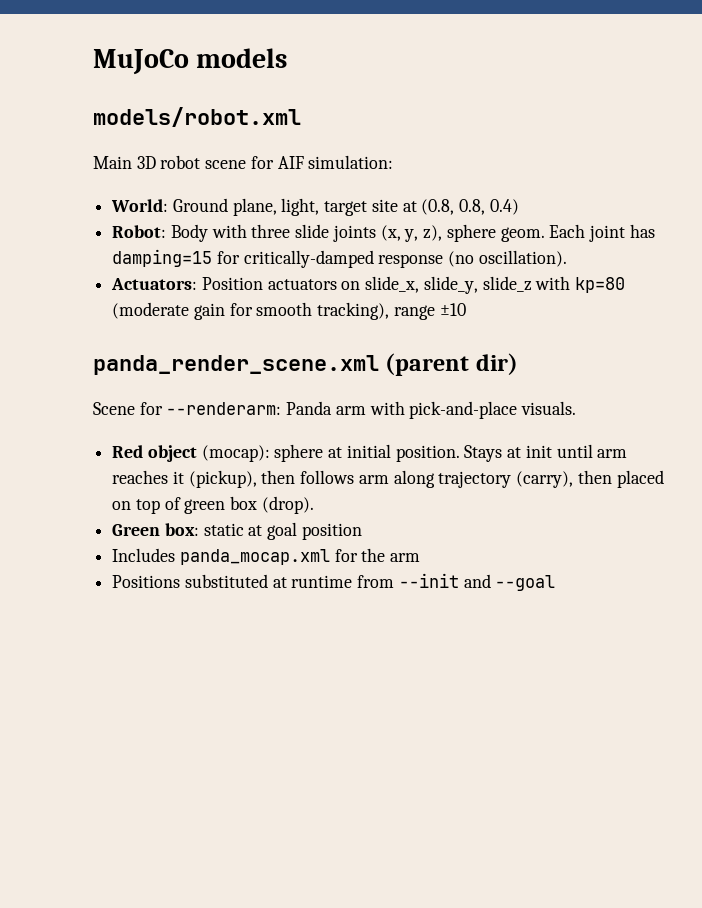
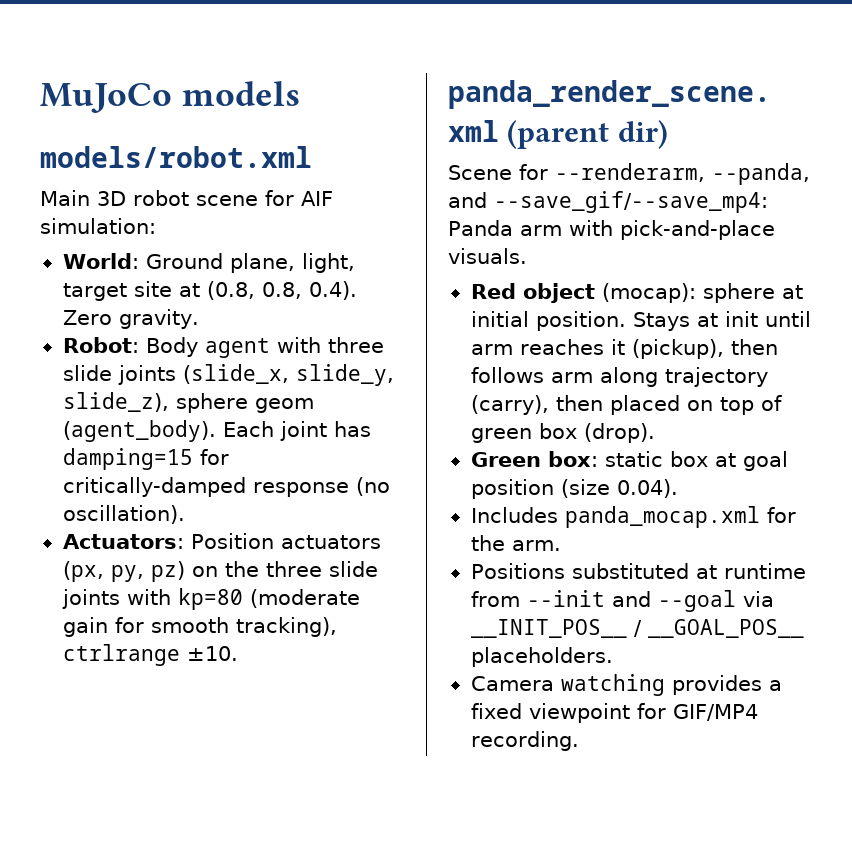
[489,199,519,215] 0.4) -> [308,281,357,300] [62,309,199,329] 0.4). Zero gravity.
(208, 233) none -> [204,338,270,358] agent
[380,224,545,242] (x, y, z), sphere geom. -> [182,364,394,386] [62,392,314,413] [62,420,216,442] (slide_x, slide_y, slide_z), sphere geom (agent_body).
[341,276,532,294] on slide_x, slide_y, slide_z -> [62,561,378,582] [61,589,120,609] (px, py, pz) on the three slide joints
[393,303,466,320] range ±10 -> [62,644,238,666] ctrlrange ±10.
[166,402,282,415] --renderarm: -> [555,163,810,185] [448,191,768,213] --renderarm, --panda, and --save_gif/--save_mp4:
(244, 529) none -> [669,451,708,467] box
(362, 531) none -> [560,479,678,498] (size 0.04).
[390,553,421,562] arm -> [511,540,561,551] arm.
(556, 583) none -> [742,591,774,607] [470,619,804,638] [470,647,613,667] [470,674,782,696] [470,703,758,723] [470,731,579,751] via __INIT_POS__ / __GOAL_POS__ placeholders. // Camera watching provides a fixed viewpoint for GIF/MP4 recording.

